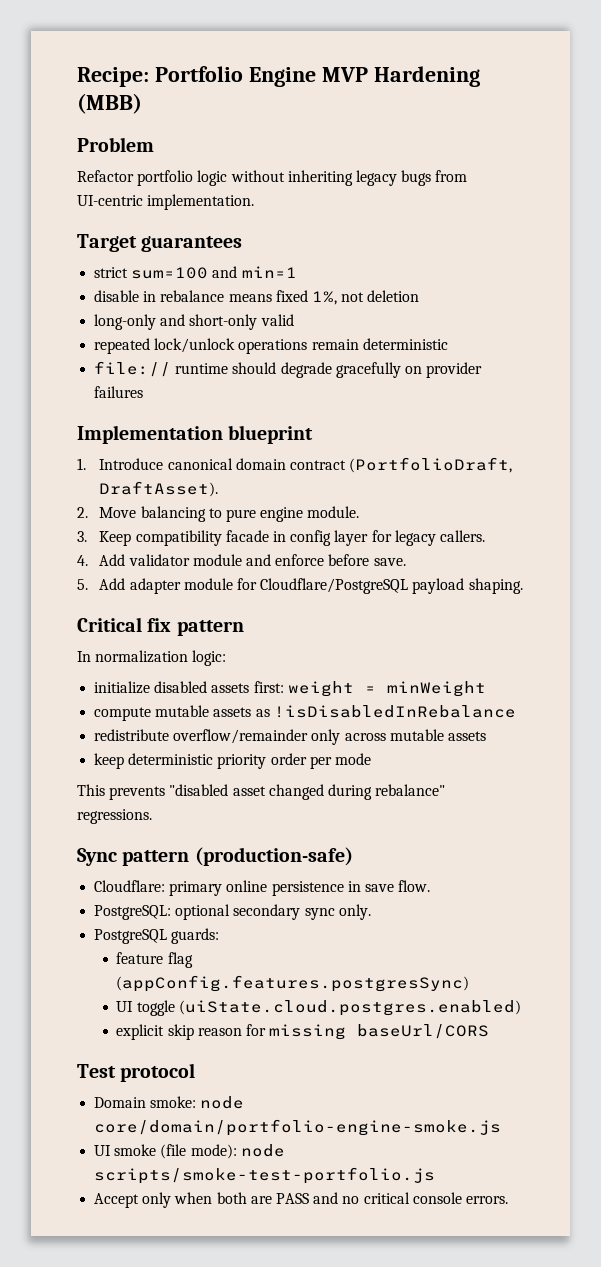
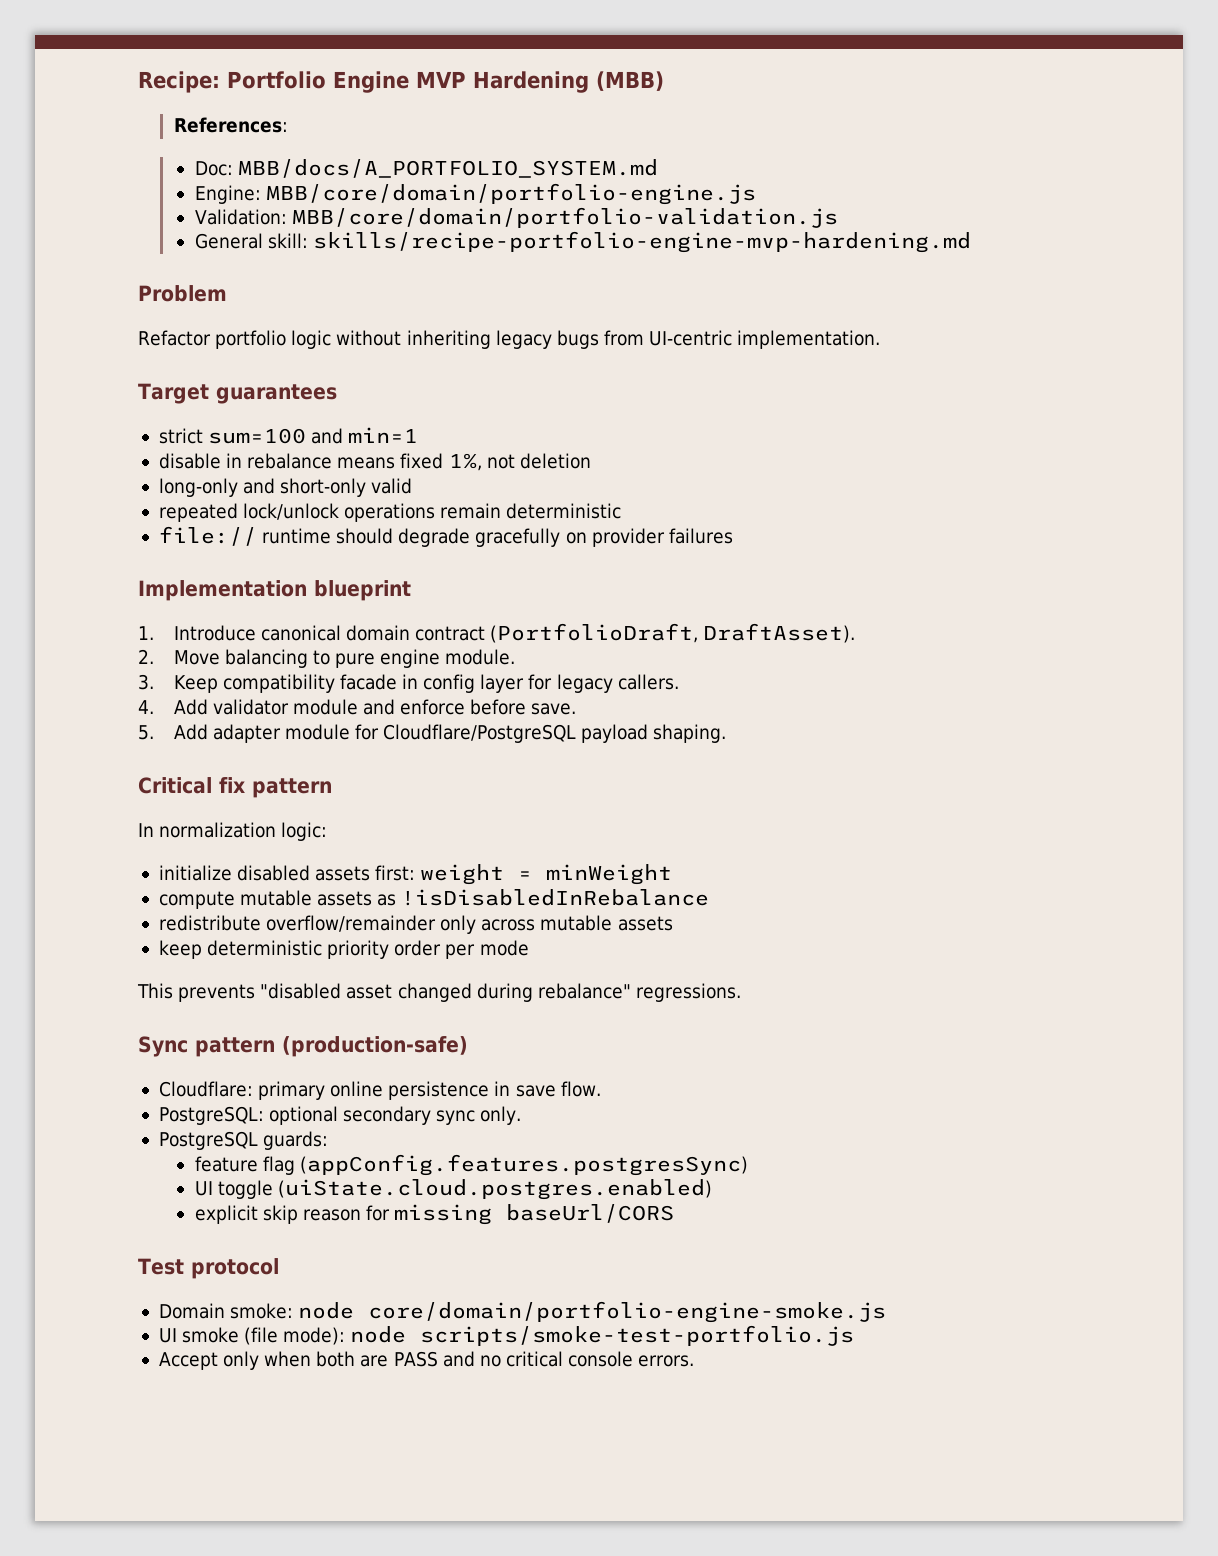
(142, 103) none -> [173,117,288,133] [194,159,658,178] [194,183,756,205] [194,207,838,228] [194,231,971,253] // References: // Doc: MBB/docs/A_PORTFOLIO_SYSTEM.md // Engine: MBB/core/domain/portfolio-engine.js // Validation: MBB/core/domain/portfolio-validation.js // General skill: skills/recipe-portfolio-engine-mvp-hardening.md

